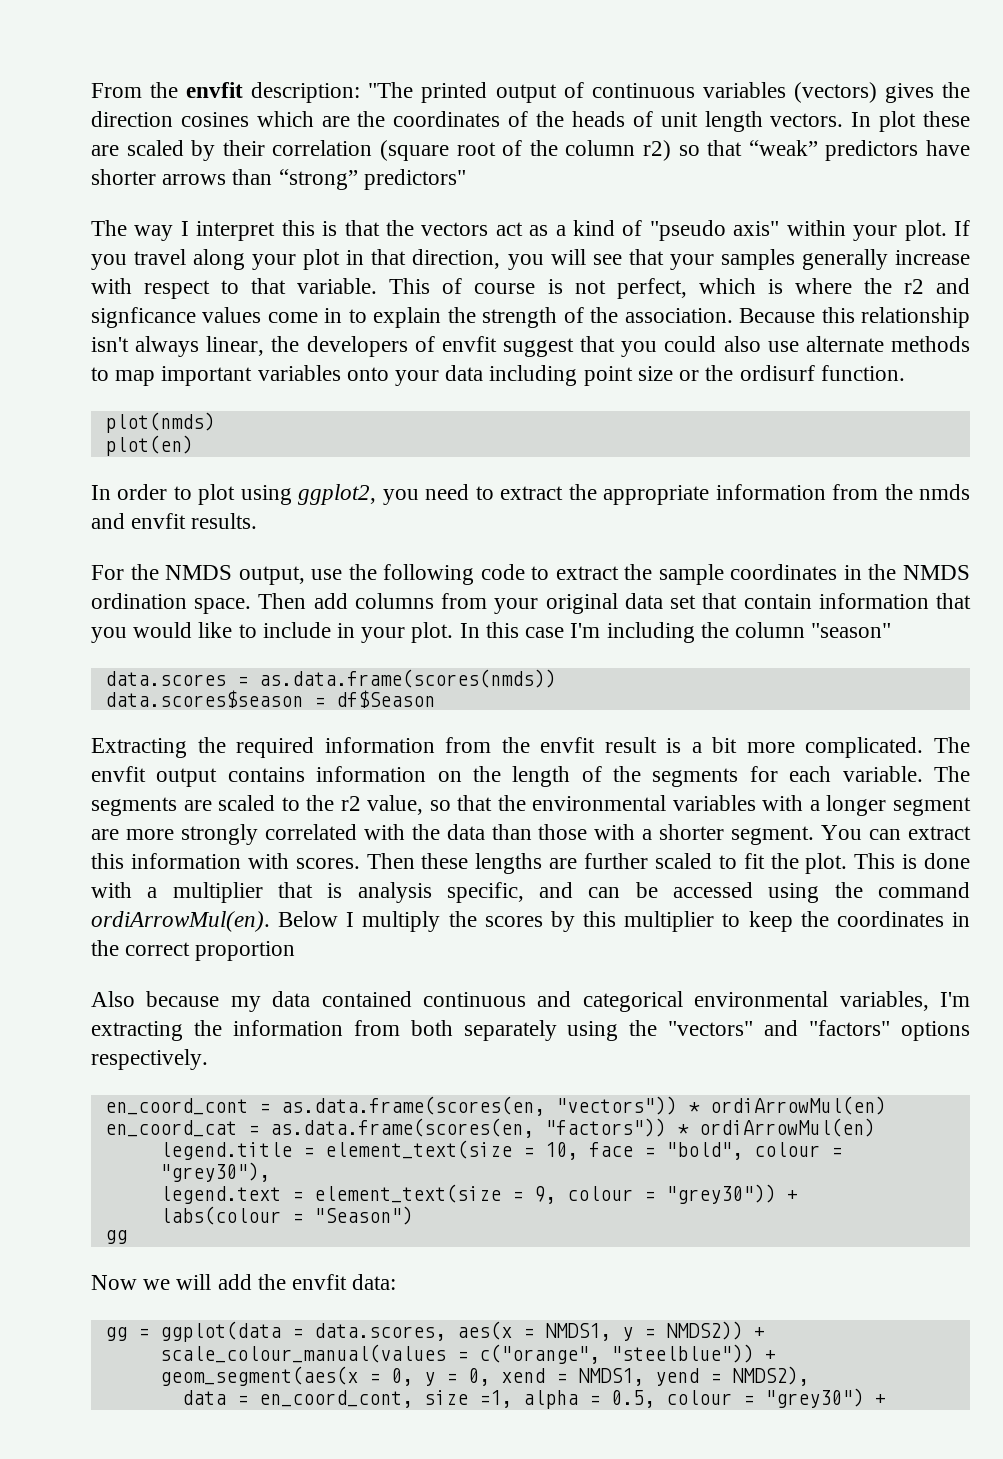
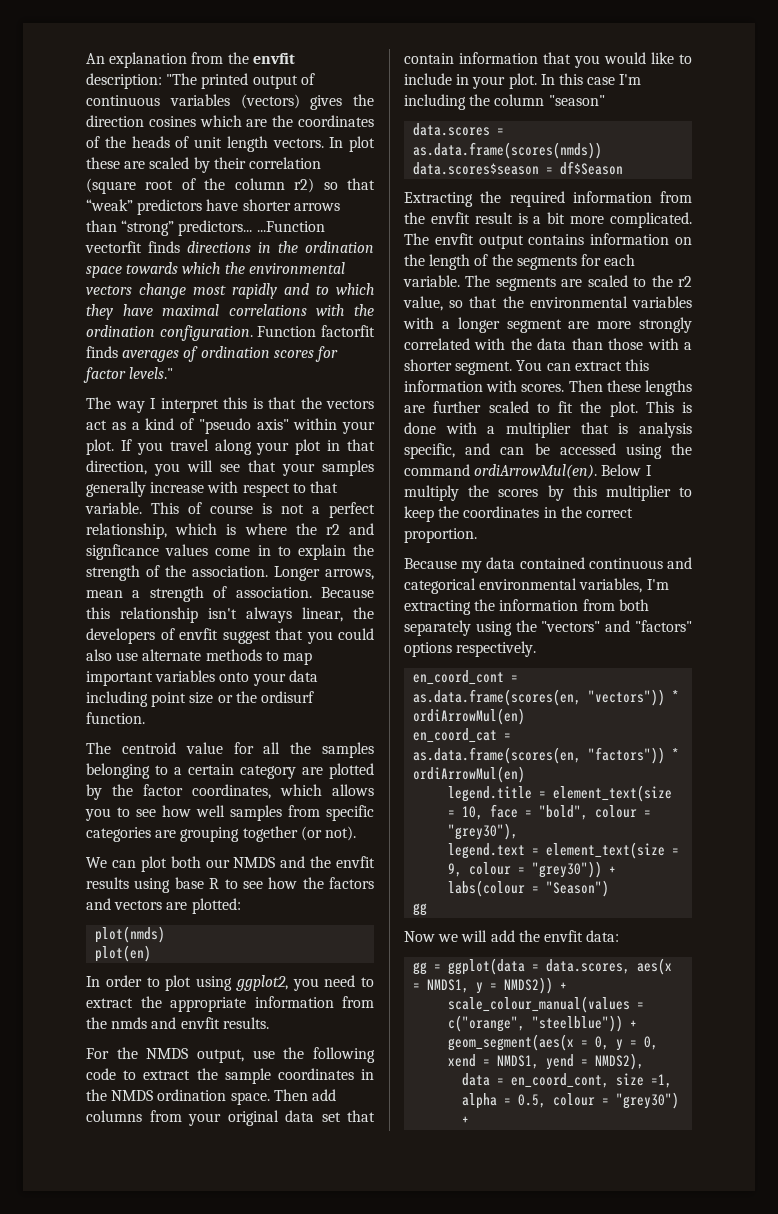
[91,83,142,98] From -> [86,52,224,68] An explanation from
[363,169,466,190] predictors" -> [178,220,325,236] [85,241,374,253] [86,262,345,278] [86,283,374,299] [86,304,374,320] [86,325,375,341] [86,346,338,362] [83,367,174,383] predictors... ...Function vectorfit finds directions in the ordination space towards which the environmental vectors change most rapidly and to which they have maximal correlations with the ordination configuration. Function factorfit finds averages of ordination scores for factor levels."
[616,278,687,299] perfect, -> [312,502,375,518] [86,523,167,539] a perfect relationship,
(733, 315) none -> [274,566,374,581] [86,586,312,602] Longer arrows, mean a strength of association.
(905, 373) none -> [86,742,374,758] [86,763,374,779] [86,784,374,800] [85,805,374,821] [86,826,356,842] [86,856,375,872] [86,877,374,893] [86,898,241,914] // The centroid value for all the samples belonging to a certain category are plotted by the factor coordinates, which allows you to see how well samples from specific categories are grouping together (or not). // We can plot both our NMDS and the envfit results using base R to see how the factors and vectors are plotted:
[195,941,296,961] [91,991,220,1007] proportion // Also because -> [404,528,477,543] [404,558,457,569] proportion. // Because

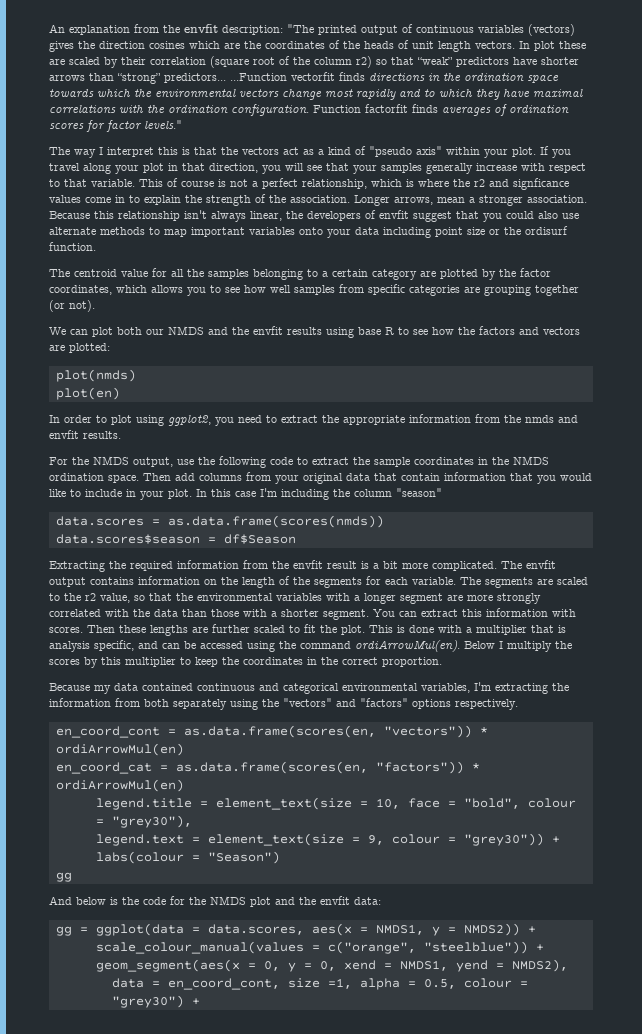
[149,586,228,602] strength of -> [479,195,523,206] stronger
[321,1112,341,1122] set -> (370, 477) none
[404,930,515,942] Now we will add -> [49,896,295,907] And below is the code for the NMDS plot and

